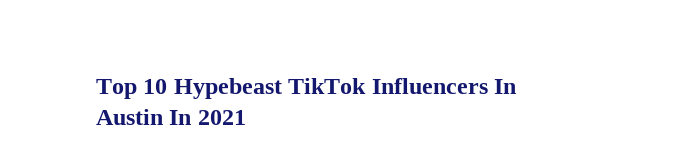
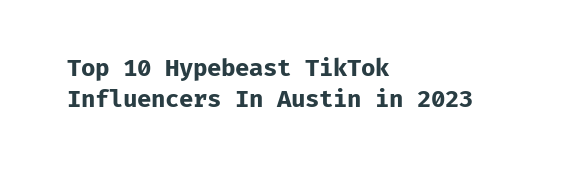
[169,110,246,125] In 2021 -> [375,88,473,107] in 2023

